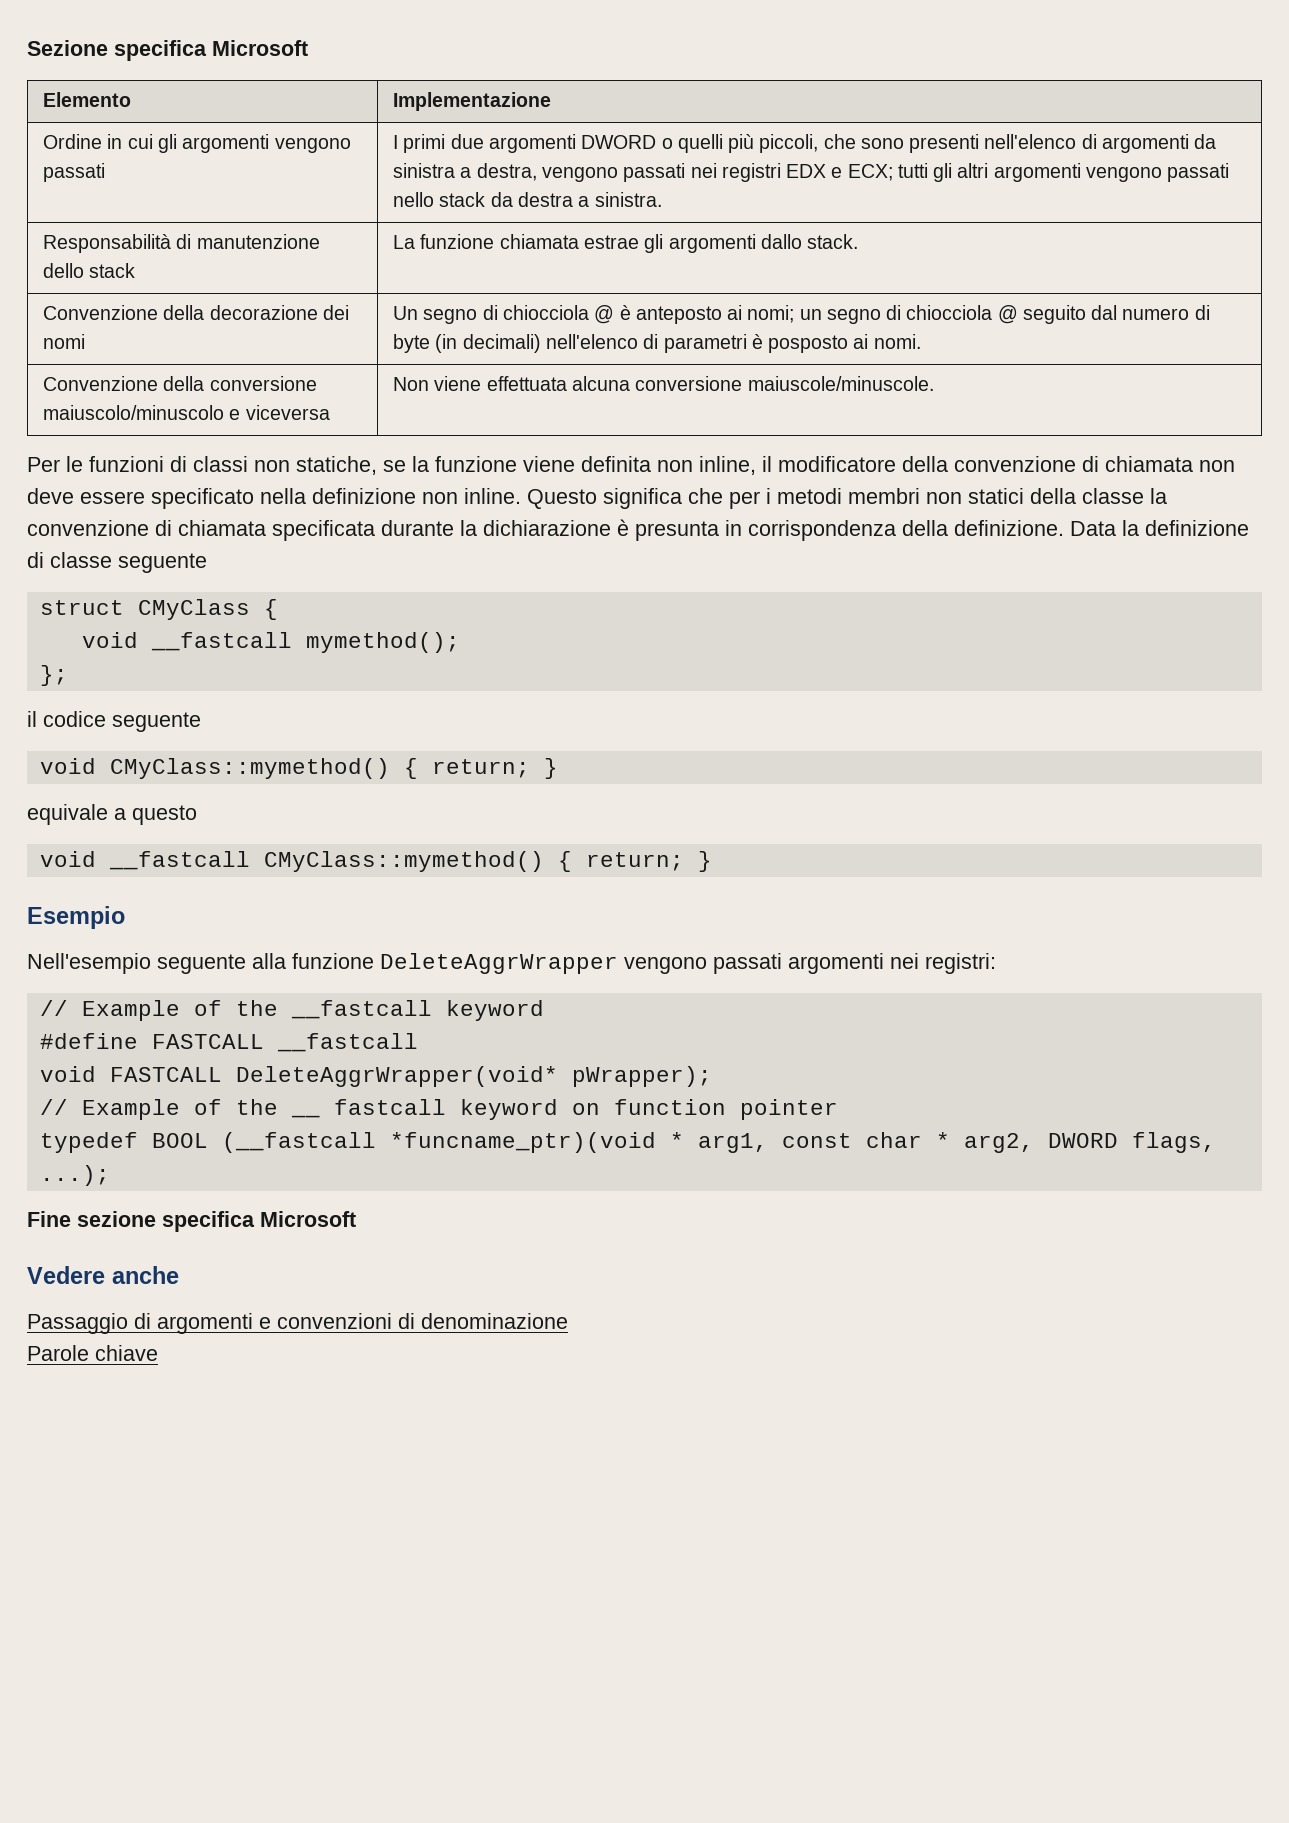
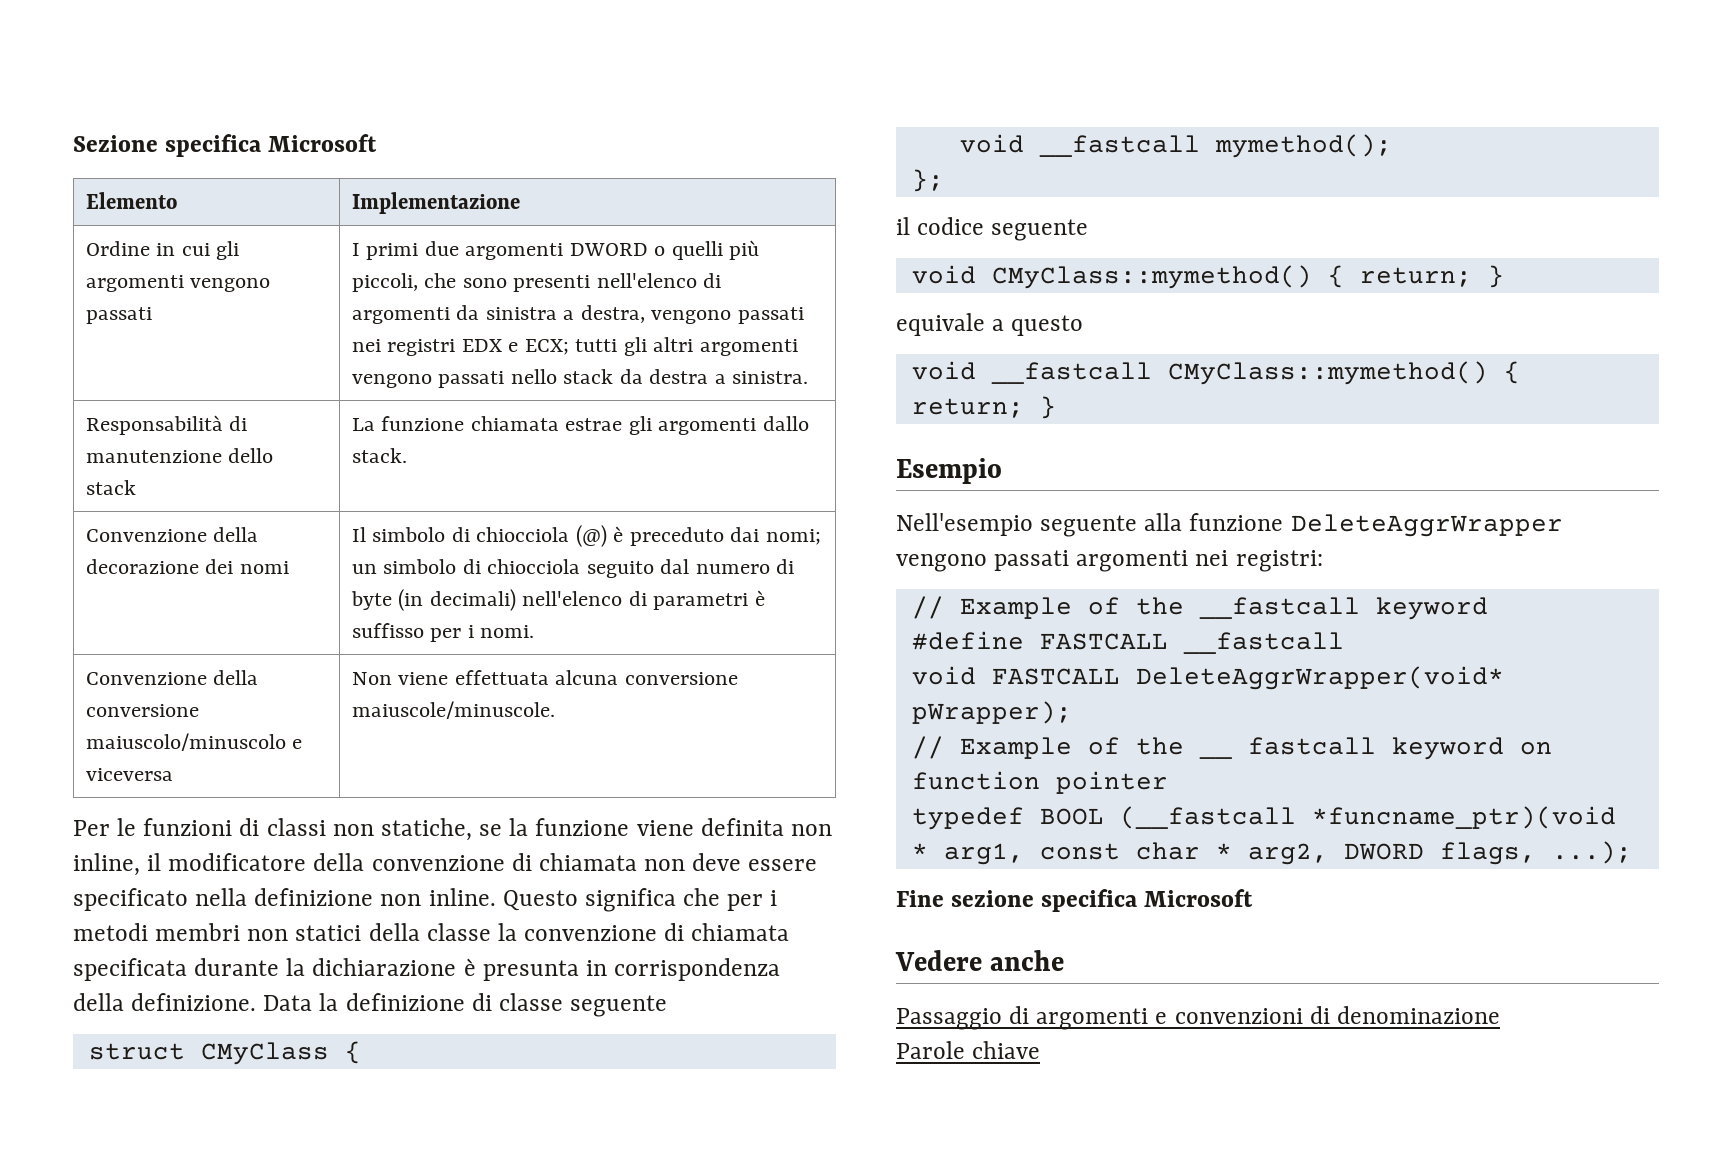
[393,305,743,324] Un segno di chiocciola @ è anteposto ai -> [351,525,760,547] Il simbolo di chiocciola (@) è preceduto dai
[826,305,1018,324] segno di chiocciola @ -> [383,559,581,574] simbolo di chiocciola
[768,334,869,353] posposto ai -> [351,623,474,642] suffisso per i

